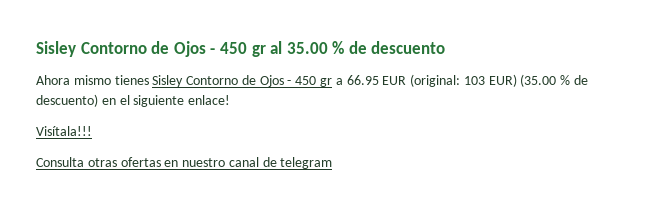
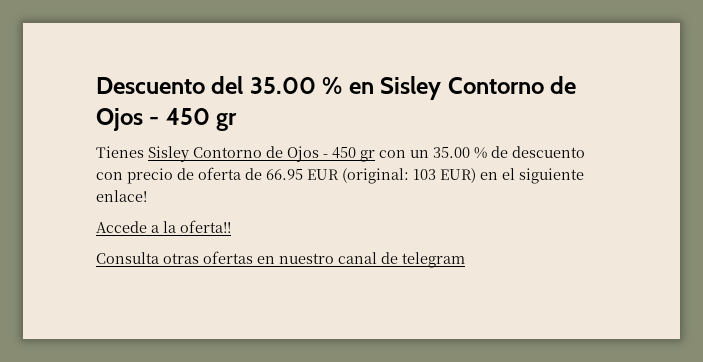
[36,41,446,57] [36,75,343,87] Sisley Contorno de Ojos - 450 gr al 35.00 % de descuento // Ahora mismo tienes Sisley Contorno de Ojos - 450 gr a -> [96,76,577,100] [96,108,238,131] [96,146,585,162] [96,167,262,184] Descuento del 35.00 % en Sisley Contorno de Ojos - 450 gr // Tienes Sisley Contorno de Ojos - 450 gr con un 35.00 % de descuento con precio de oferta de
[520,74,589,87] [36,94,98,107] (35.00 % de descuento) -> (476, 175) none
[36,126,92,136] Visítala!!! -> [96,220,231,233] Accede a la oferta!!

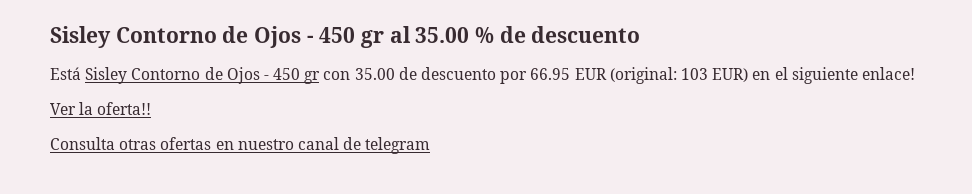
[96,76,577,100] [96,108,238,131] [96,146,144,158] Descuento del 35.00 % en Sisley Contorno de Ojos - 450 gr // Tienes -> [50,26,641,48] [50,67,81,80] Sisley Contorno de Ojos - 450 gr al 35.00 % de descuento // Está
[410,146,585,159] [96,167,262,184] un 35.00 % de descuento con precio de oferta de -> [354,67,528,84] 35.00 de descuento por
[96,221,159,233] Accede a -> [50,103,76,115] Ver

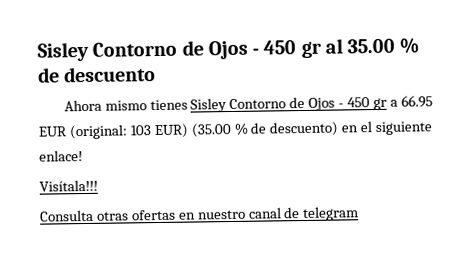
[50,67,528,84] Está Sisley Contorno de Ojos - 450 gr con 35.00 de descuento por -> [63,96,398,113] Ahora mismo tienes Sisley Contorno de Ojos - 450 gr a
(749, 75) none -> [190,121,339,138] (35.00 % de descuento)
[50,102,152,115] Ver la oferta!! -> [39,179,98,192] Visítala!!!

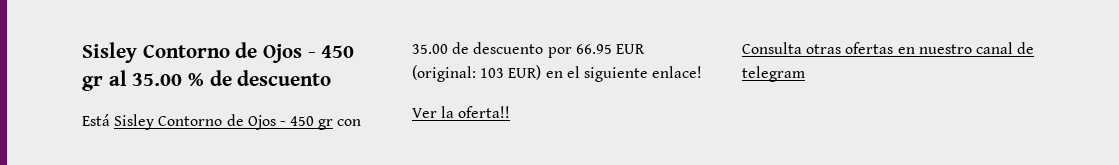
[63,96,398,113] Ahora mismo tienes Sisley Contorno de Ojos - 450 gr a -> [82,114,362,130] [412,42,572,58] Está Sisley Contorno de Ojos - 450 gr con 35.00 de descuento por
[190,121,339,138] (35.00 % de descuento) -> (542, 72) none
[39,179,98,192] Visítala!!! -> [412,106,511,118] Ver la oferta!!

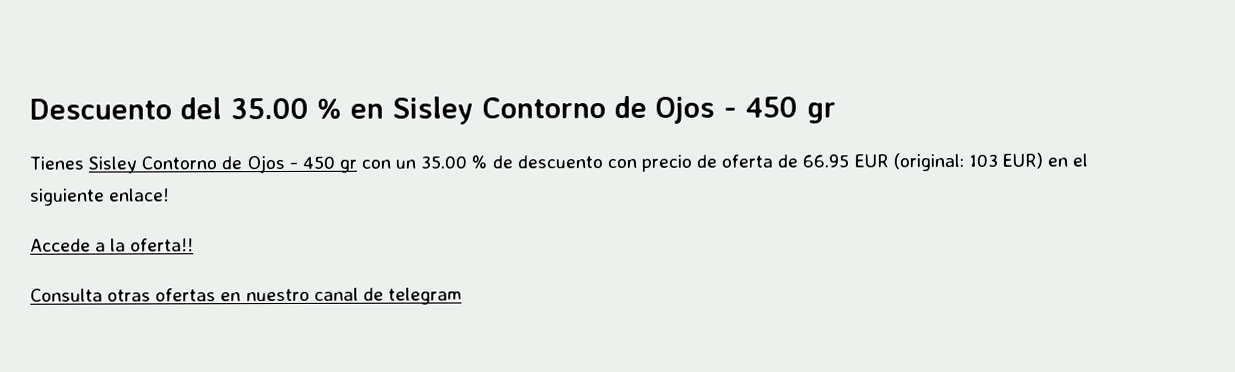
[82,42,355,63] [82,70,332,91] [82,114,110,126] Sisley Contorno de Ojos - 450 gr al 35.00 % de descuento // Está -> [29,95,836,125] [29,156,84,170] Descuento del 35.00 % en Sisley Contorno de Ojos - 450 gr // Tienes
[412,42,572,58] 35.00 de descuento por -> [395,154,799,172] un 35.00 % de descuento con precio de oferta de
[412,108,437,118] Ver -> [30,238,107,252] Accede a

